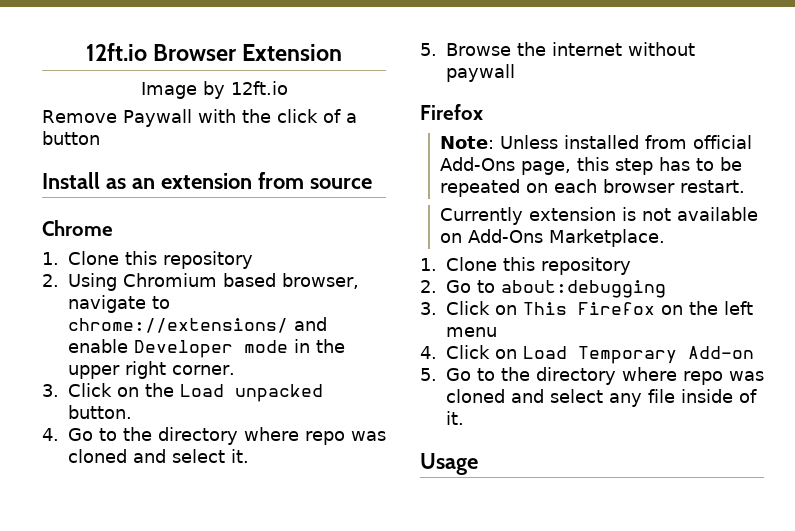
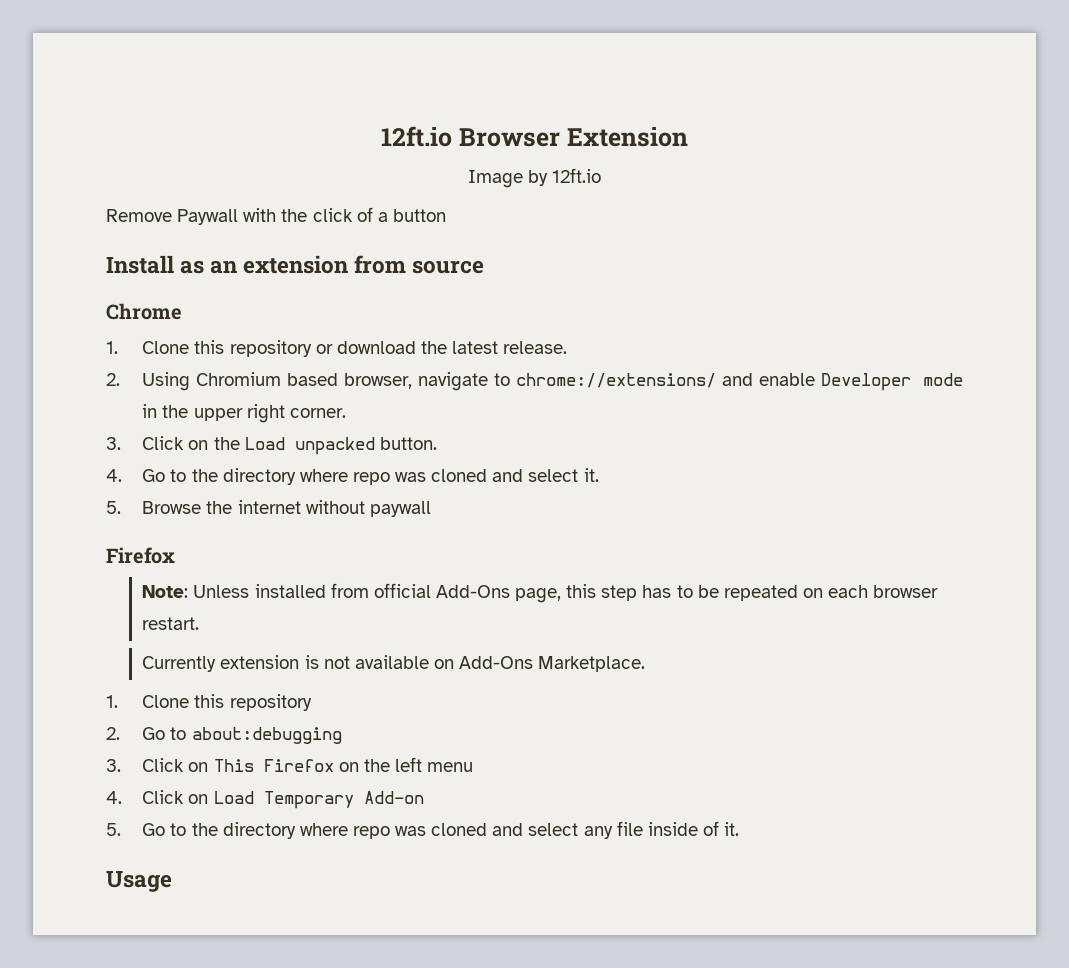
(253, 260) none -> [315,341,568,354] or download the latest release.

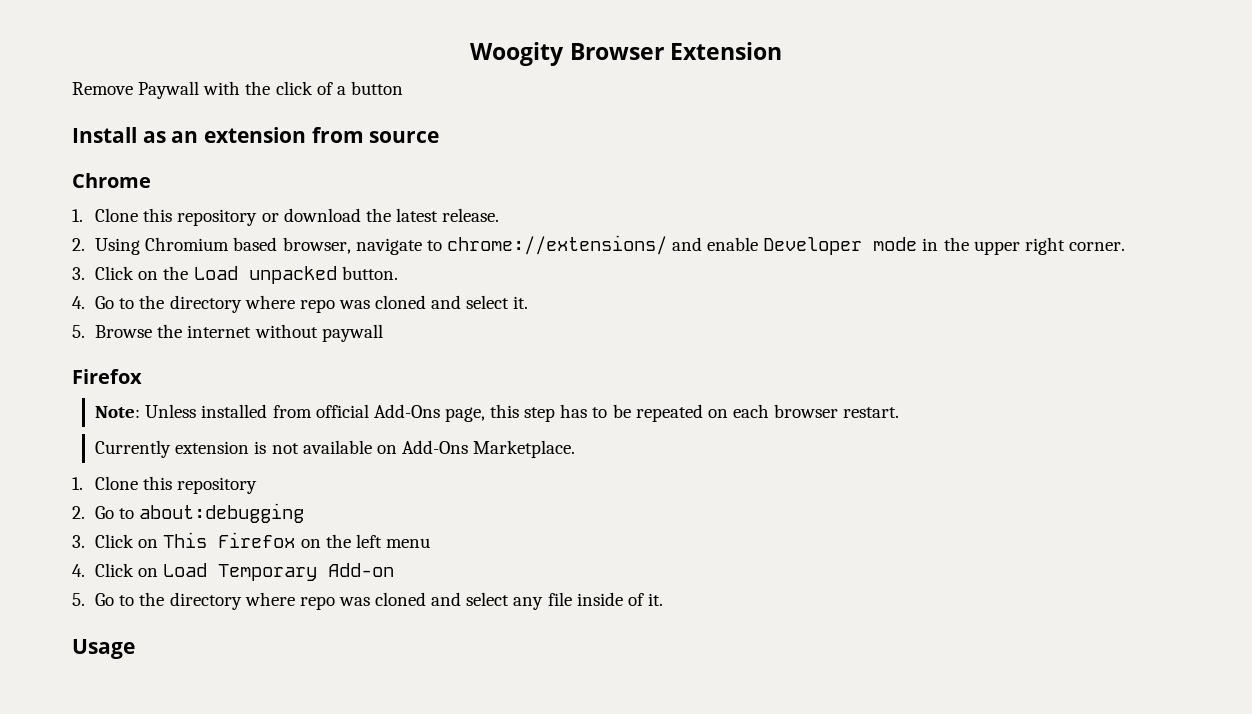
[381,126,453,147] 12ft.io -> [470,42,565,66] Woogity
[467,168,602,188] // Image by 12ft.io -> (782, 51) none

